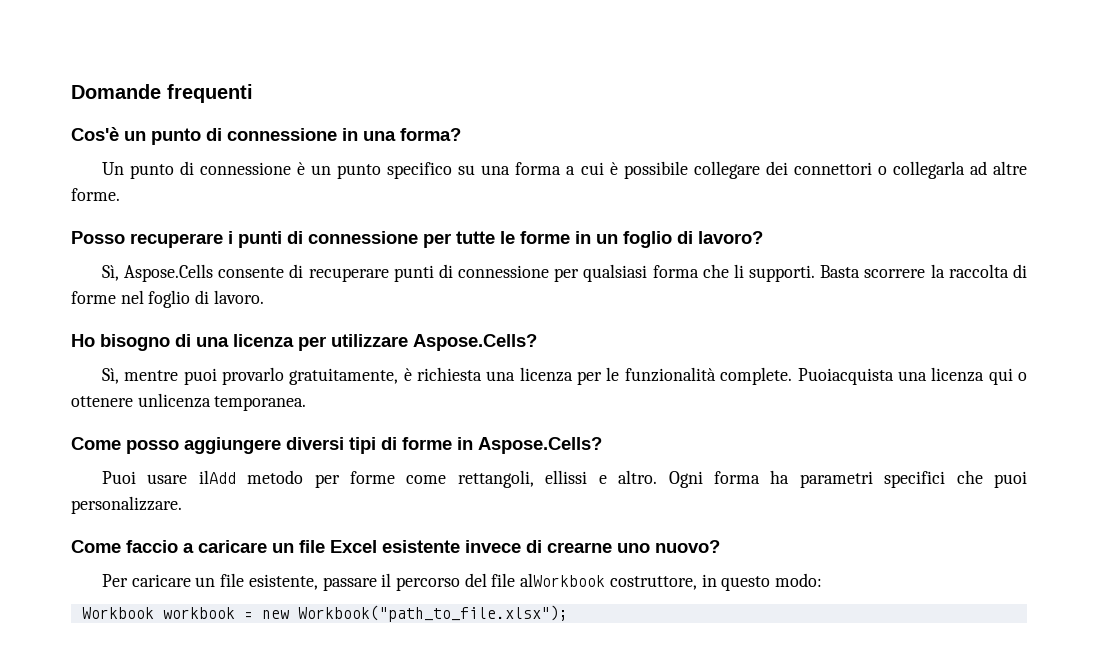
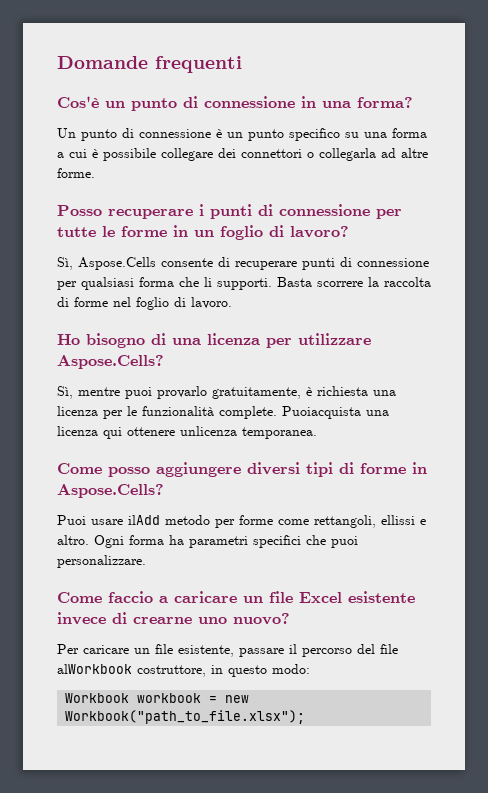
[1018,372,1028,381] o -> (122, 433) none

